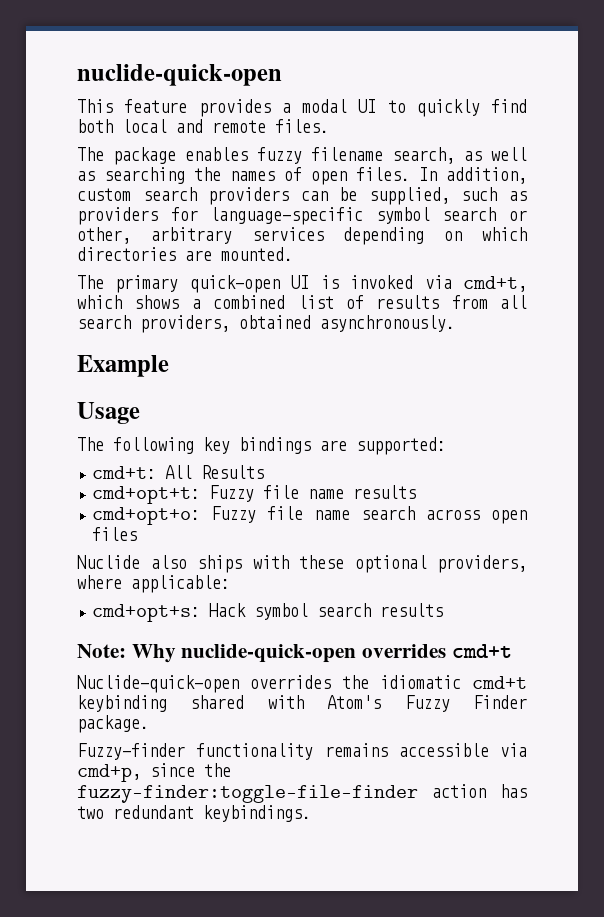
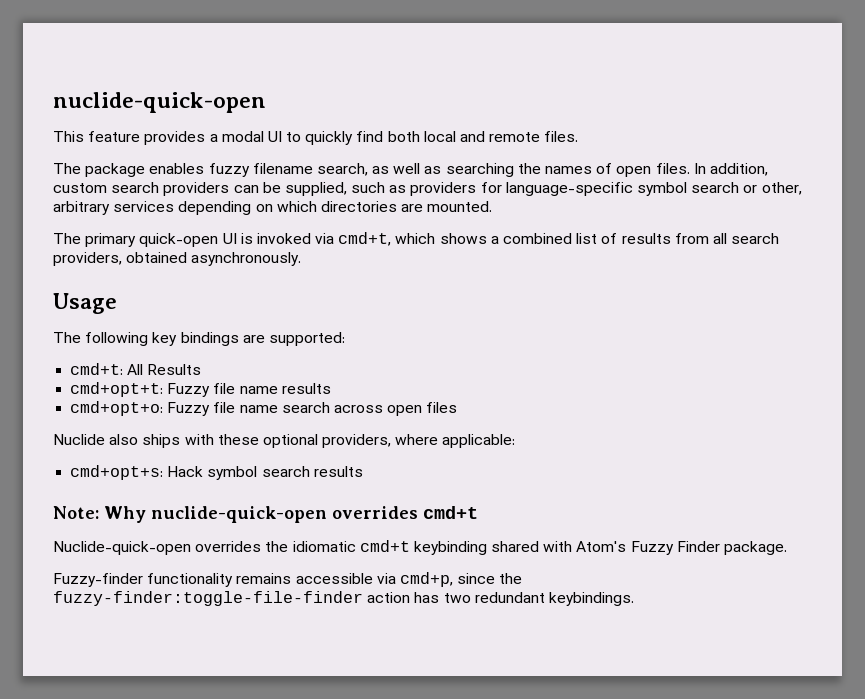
[77,355,169,377] // Example -> (302, 259) none

